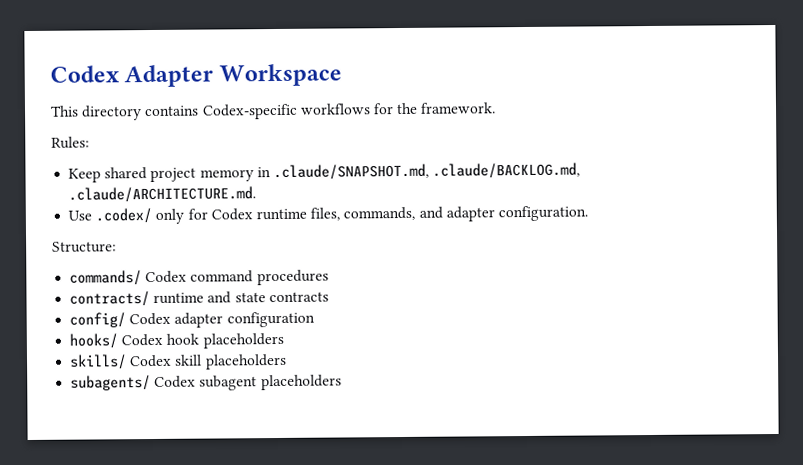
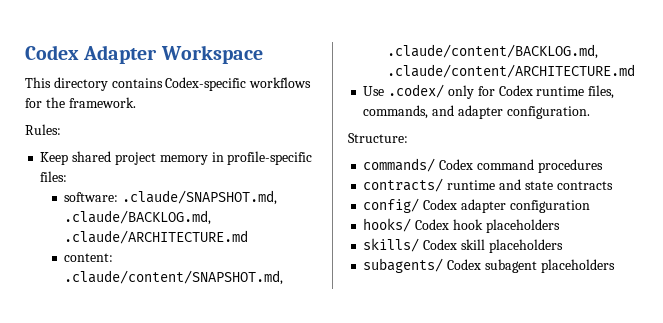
[272,162,581,181] [68,186,257,203] .claude/SNAPSHOT.md, .claude/BACKLOG.md, .claude/ARCHITECTURE.md. -> [227,151,313,165] [40,171,68,182] [64,190,278,205] [64,210,212,225] [64,230,249,244] [64,253,114,262] [64,270,284,285] [387,44,599,59] [387,64,636,78] profile-specific files: // software: .claude/SNAPSHOT.md, .claude/BACKLOG.md, .claude/ARCHITECTURE.md // content: .claude/content/SNAPSHOT.md, .claude/content/BACKLOG.md, .claude/content/ARCHITECTURE.md

